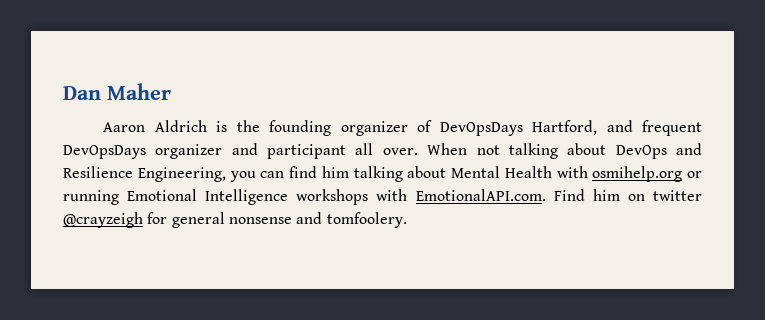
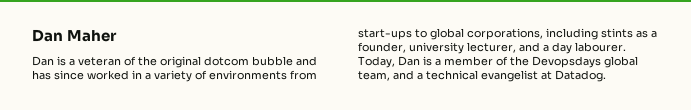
[103,120,702,136] [63,143,703,159] [63,166,702,182] [63,189,702,205] [63,212,407,228] Aaron Aldrich is the founding organizer of DevOpsDays Hartford, and frequent DevOpsDays organizer and participant all over. When not talking about DevOps and Resilience Engineering, you can find him talking about Mental Health with osmihelp.org or running Emotional Intelligence workshops with EmotionalAPI.com. Find him on twitter @crayzeigh for general nonsense and tomfoolery. -> [32,56,317,68] [32,70,317,82] [358,28,657,40] [358,42,626,54] [358,56,638,68] [358,70,606,82] Dan is a veteran of the original dotcom bubble and has since worked in a variety of environments from start-ups to global corporations, including stints as a founder, university lecturer, and a day labourer. Today, Dan is a member of the Devopsdays global team, and a technical evangelist at Datadog.

